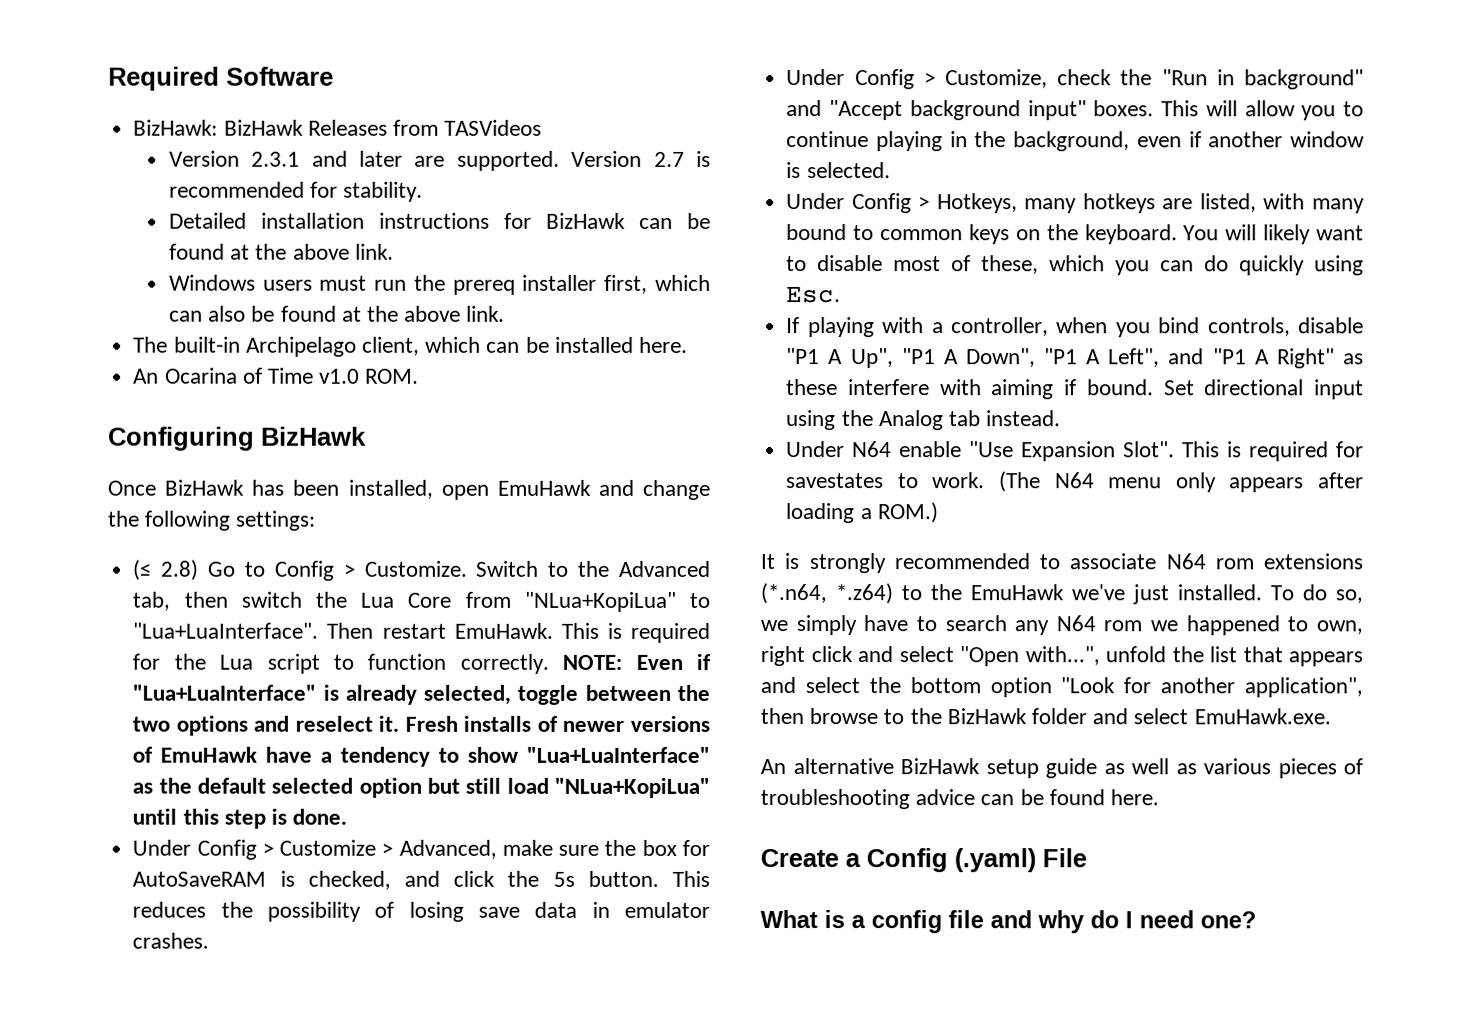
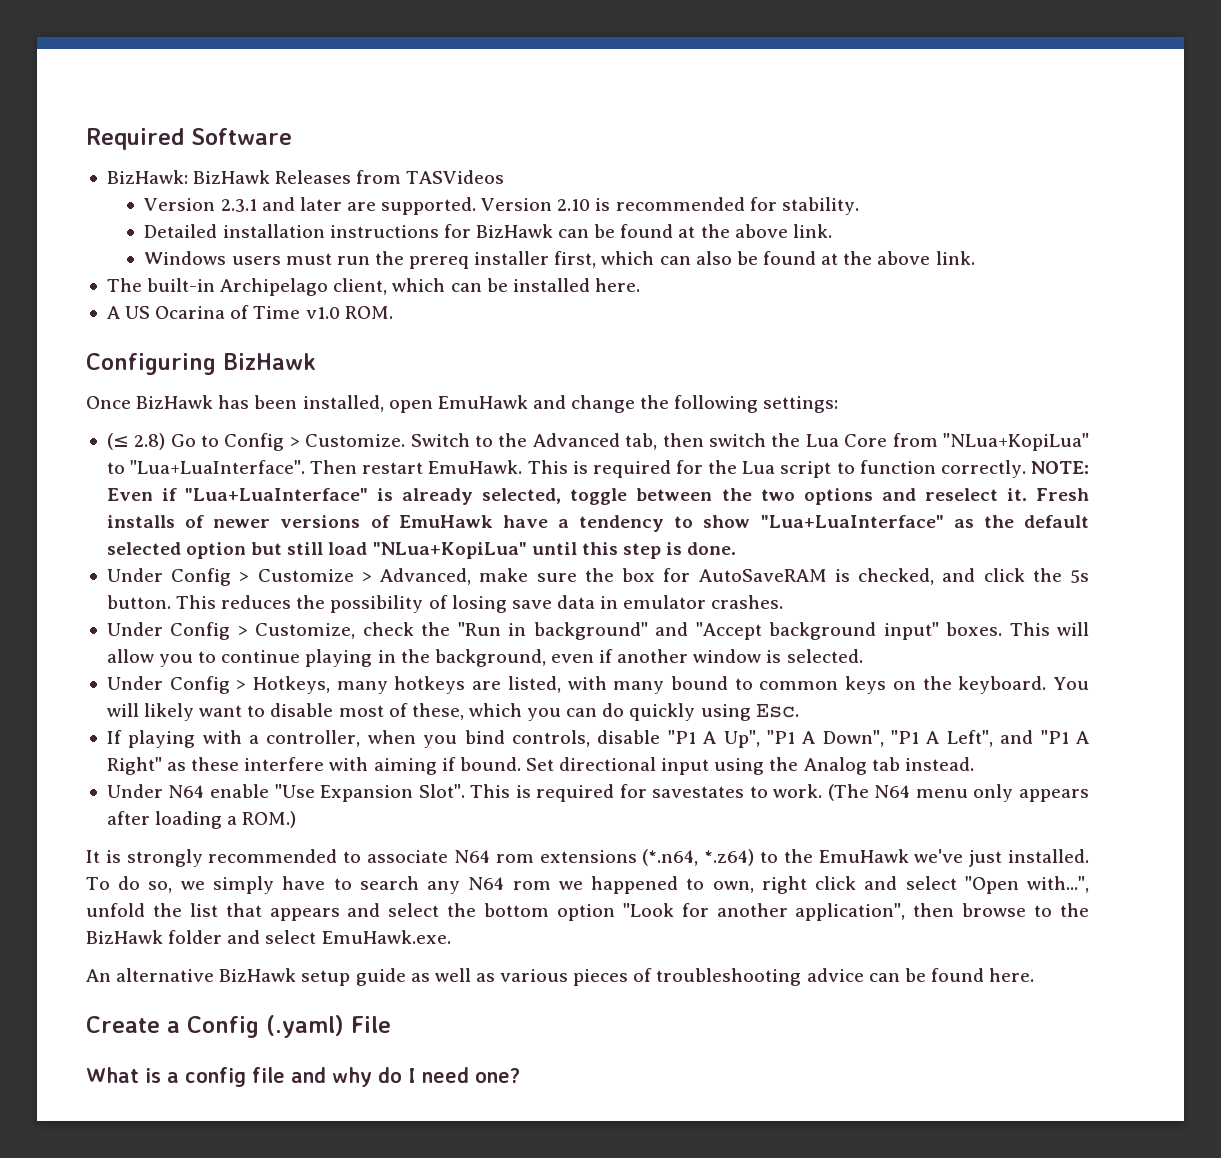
[653,151,685,167] 2.7 -> [557,199,591,211] 2.10
[133,368,160,384] An -> [106,306,151,319] A US

